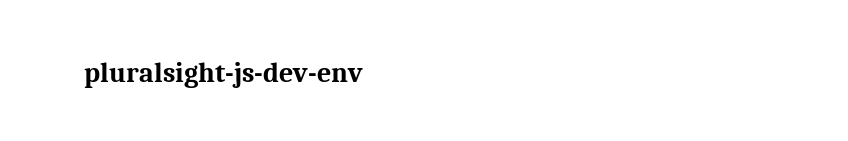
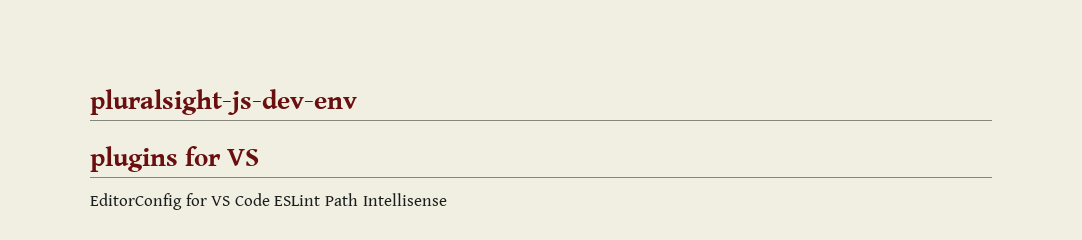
(363, 75) none -> [90,146,260,172] [90,193,447,210] // plugins for VS // EditorConfig for VS Code ESLint Path Intellisense

